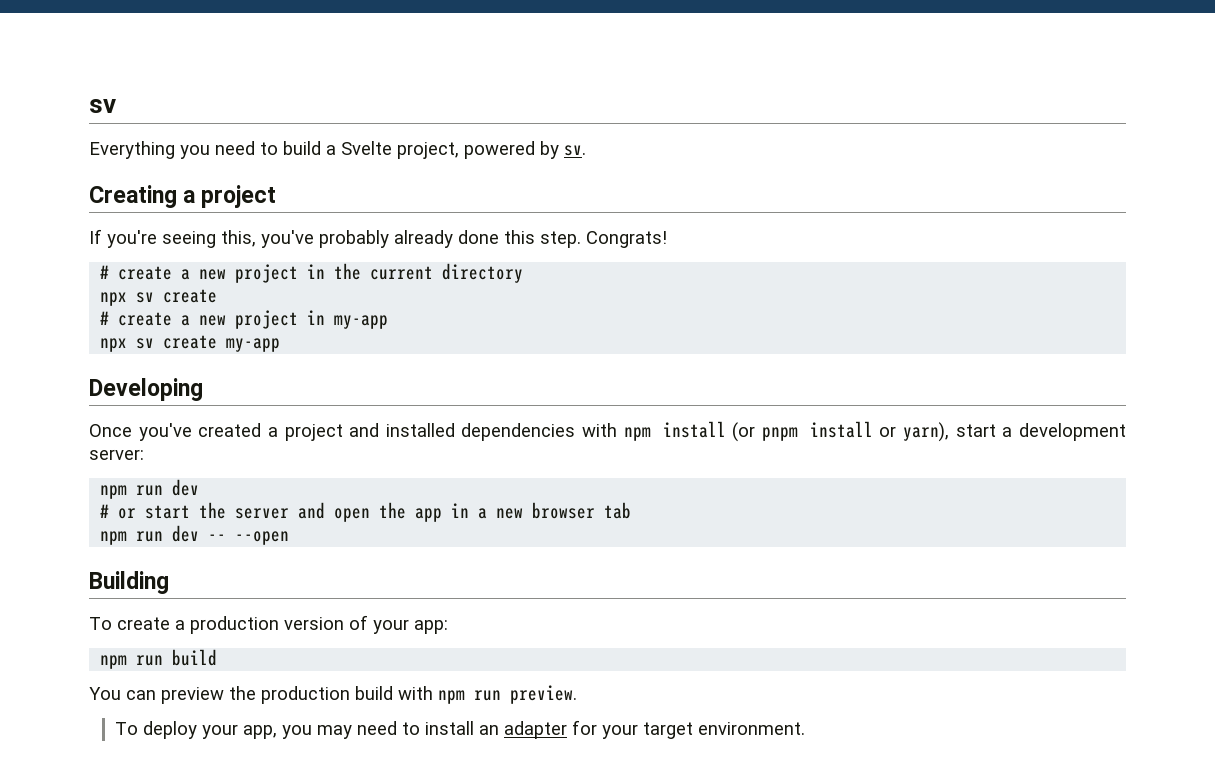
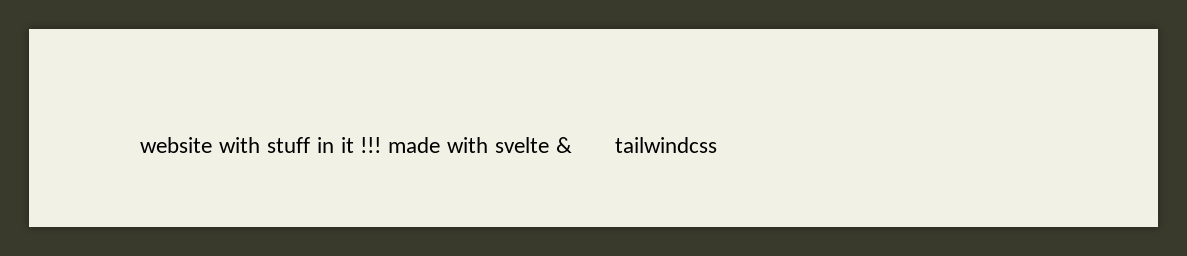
[89,99,116,113] [89,141,586,159] [89,185,277,208] [89,229,667,248] [100,263,524,283] [100,289,218,306] [100,310,389,329] [100,335,281,352] [89,378,203,401] [89,421,1126,442] [89,449,144,460] [100,479,200,499] [100,502,632,522] [100,525,290,545] [89,571,169,594] [89,615,448,634] [100,649,218,669] [89,685,577,704] [115,720,806,739] sv // Everything you need to build a Svelte project, powered by sv. // Creating a project // If you're seeing this, you've probably already done this step. Congrats! // # create a new project in the current directory // npx sv create // # create a new project in my-app // npx sv create my-app // Developing // Once you've created a project and installed dependencies with npm install (or pnpm install or yarn), start a development server: // npm run dev // # or start the server and open the app in a new browser tab // npm run dev -- --open // Building // To create a production version of your app: // npm run build // You can preview the production build with npm run preview. // To deploy your app, you may need to install an adapter for your target environment. -> [140,137,717,153] website with stuff in it !!! made with svelte & tailwindcss

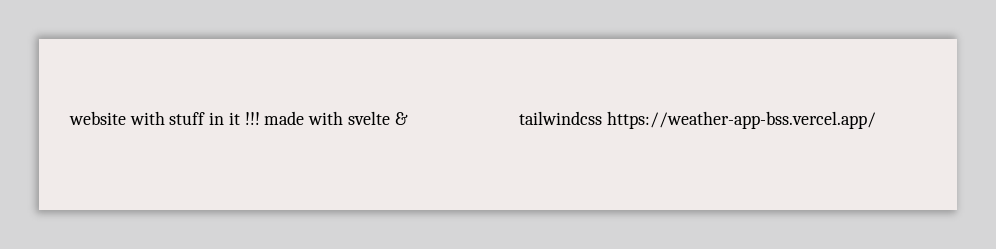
(717, 145) none -> [606,111,876,129] https://weather-app-bss.vercel.app/

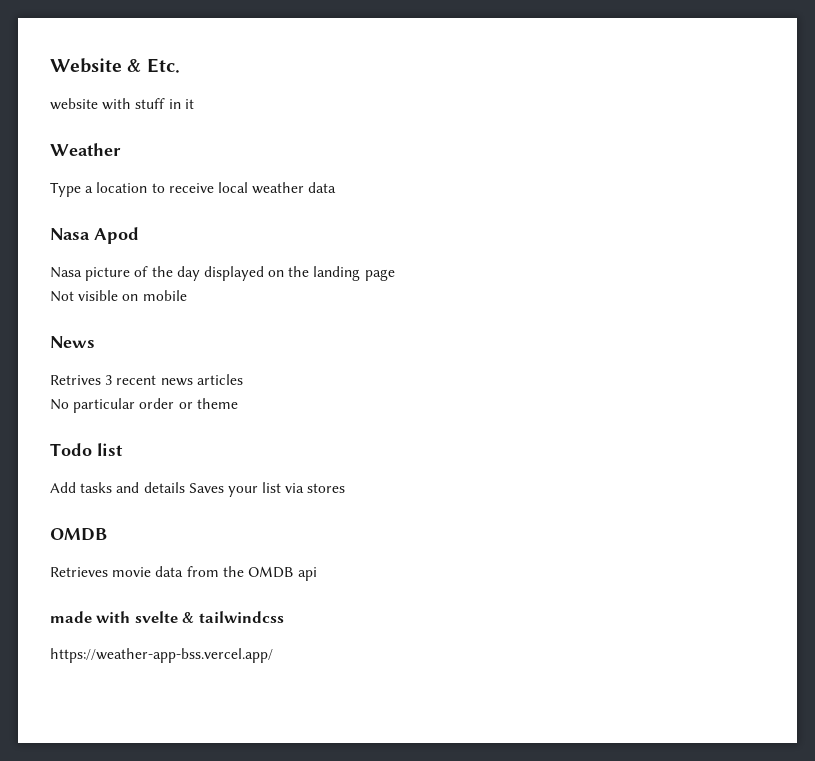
(69, 118) none -> [50,58,180,73] Website & Etc. //
[244,112,260,125] !!! -> [50,143,121,156] [50,182,337,197] [50,227,139,244] [50,266,395,281] [50,290,187,302] [50,336,95,348] [50,374,243,386] [50,398,238,413] [50,443,123,456] [50,482,346,497] [50,528,107,541] [50,566,318,581] // Weather // Type a location to receive local weather data // Nasa Apod // Nasa picture of the day displayed on the landing page // Not visible on mobile // News // Retrives 3 recent news articles // No particular order or theme // Todo list // Add tasks and details Saves your list via stores // OMDB // Retrieves movie data from the OMDB api //
(602, 118) none -> (284, 617) //

